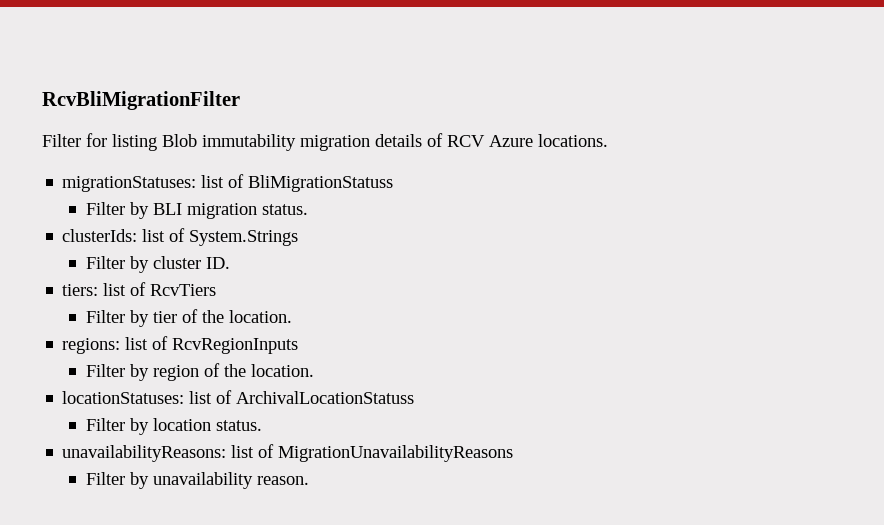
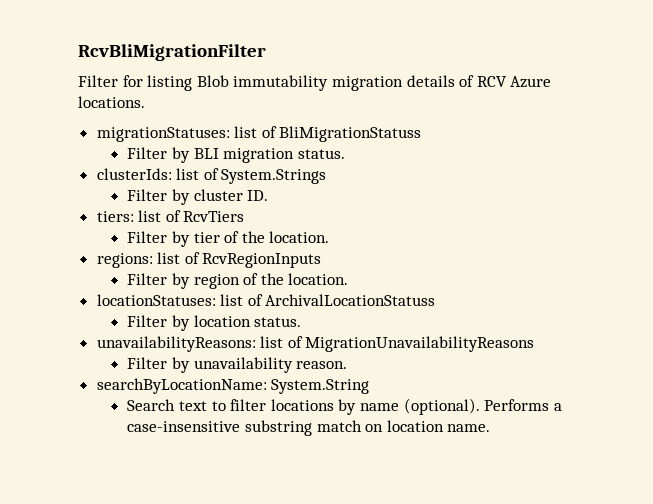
(309, 480) none -> [96,378,370,394] [127,398,562,415] [127,420,491,436] // searchByLocationName: System.String // Search text to filter locations by name (optional). Performs a case-insensitive substring match on location name.

